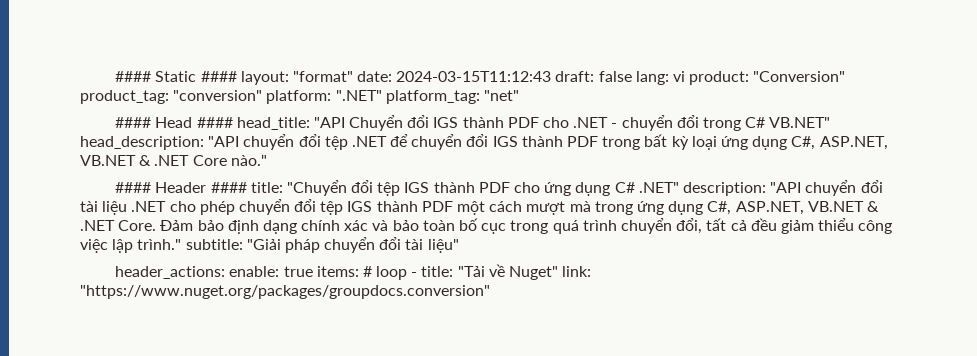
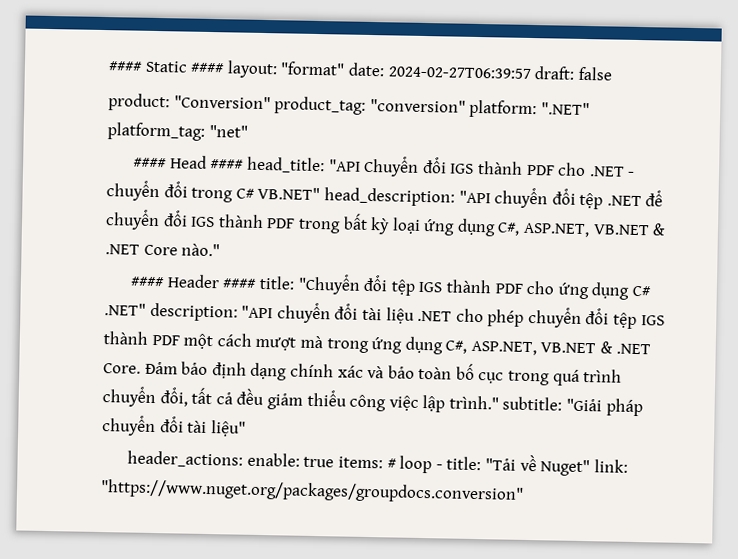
[396,71,552,82] 2024-03-15T11:12:43 -> [387,66,531,79] 2024-02-27T06:39:57
[635,71,686,85] lang: vi -> (613, 73) //

